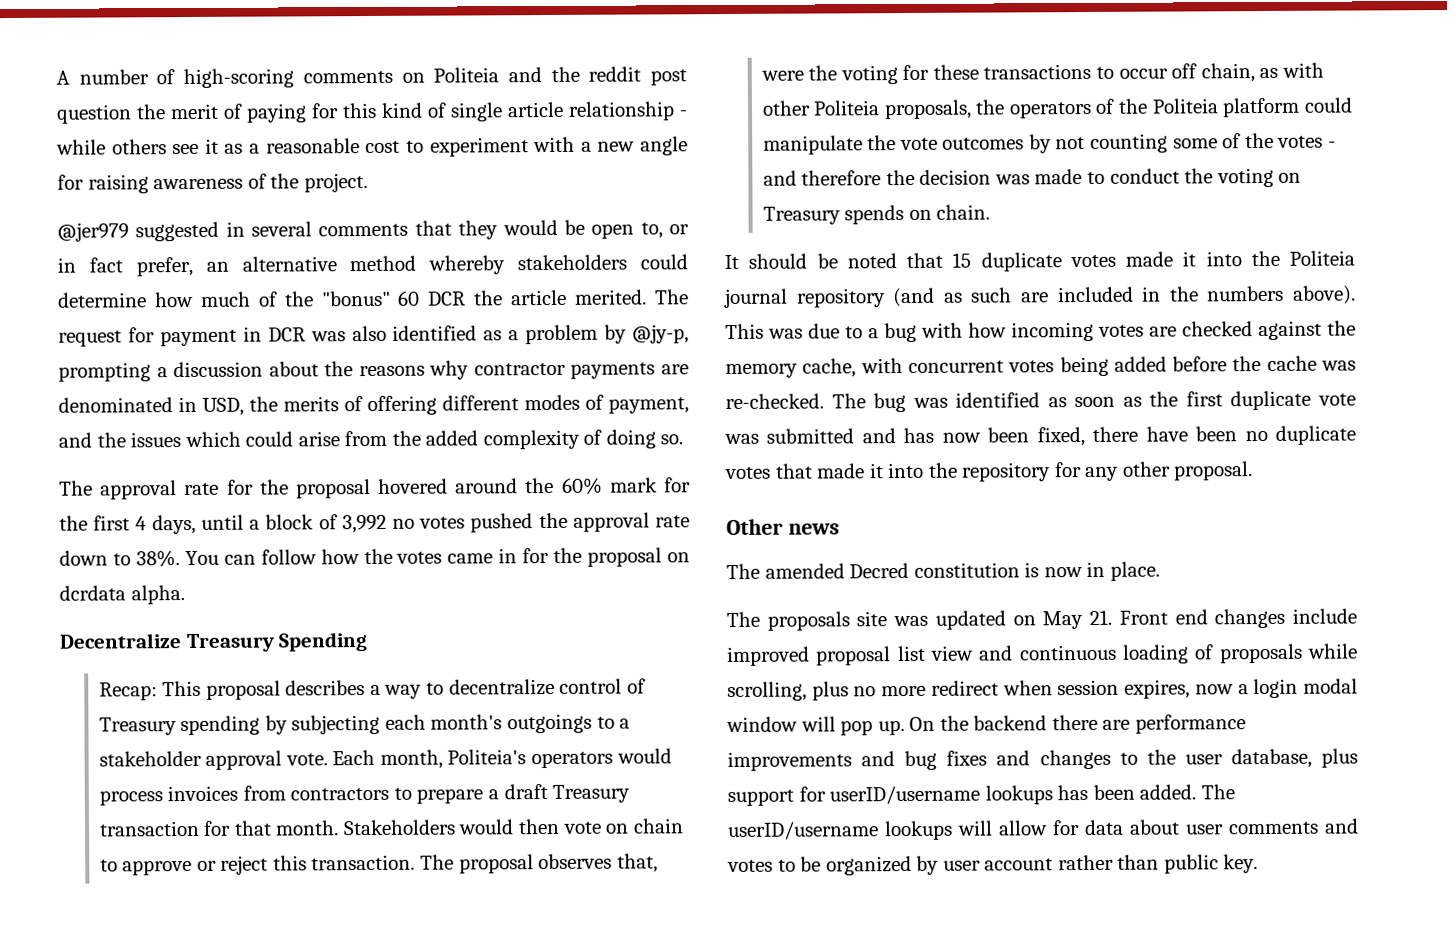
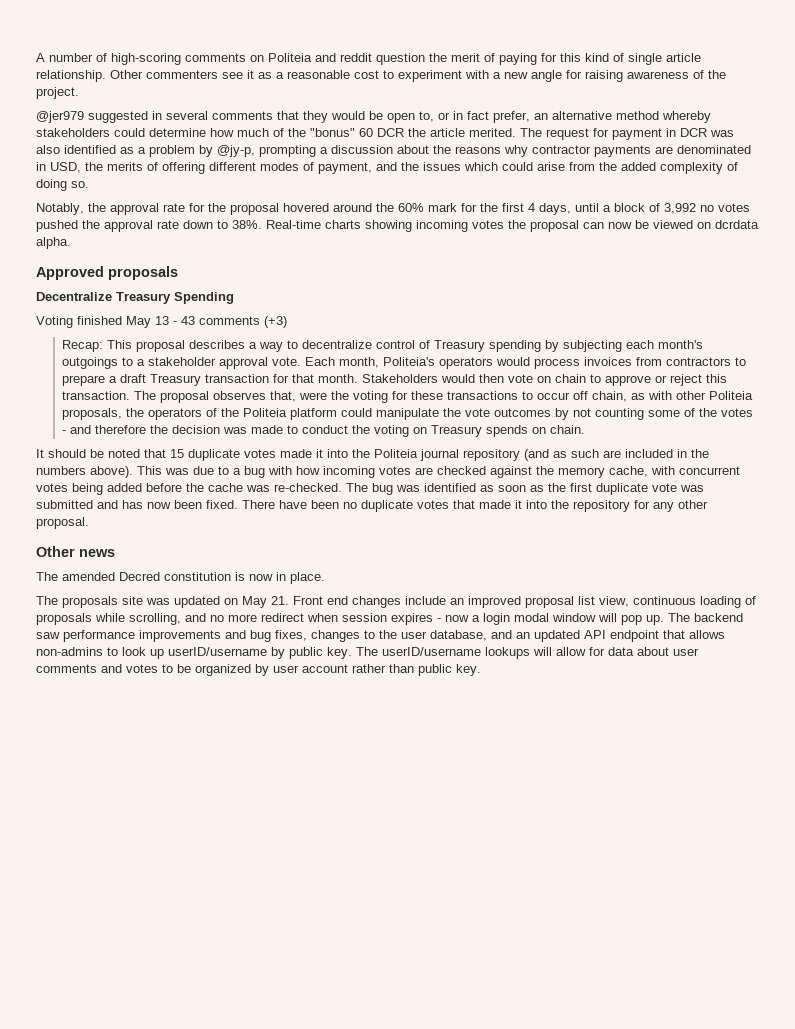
[550,66,687,86] the reddit post -> [340,53,372,62] reddit
[568,101,688,121] [56,139,167,155] relationship - while others -> [36,70,218,82] relationship. Other commenters
[59,480,93,496] The -> [36,203,106,215] Notably, the
[184,547,663,567] You can follow how the votes came in for the proposal -> [266,220,693,232] Real-time charts showing incoming votes the proposal can now be viewed
(185, 595) none -> [36,266,178,280] // Approved proposals
(369, 642) none -> [36,316,287,328] // Voting finished May 13 - 43 comments (+3)
[1036,426,1139,447] fixed, there -> [206,500,275,509] fixed. There
(1357, 616) none -> [450,598,464,605] an
[931,645,1014,661] view and -> [599,596,629,607] view,
[811,681,849,701] plus -> [185,613,206,622] and
[1124,679,1191,699] expires, -> [391,613,441,625] expires -
[909,714,1131,731] On the backend there are -> [668,613,743,622] [36,632,60,639] The backend saw
[946,750,1031,766] fixes and -> [275,630,307,641] fixes,
[1321,748,1358,768] [727,784,1197,806] plus support for userID/username lookups has been added. -> [491,630,725,642] [36,647,352,659] and an updated API endpoint that allows non-admins to look up userID/username by public key.

